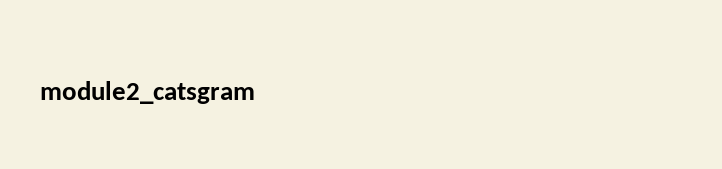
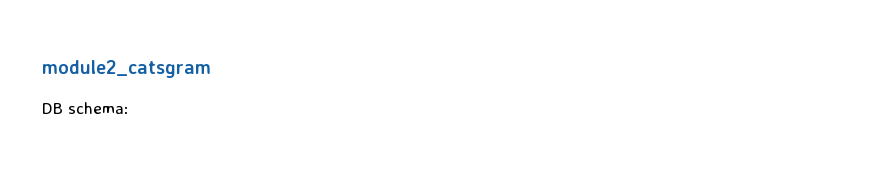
(255, 92) none -> [42,102,129,114] // DB schema:

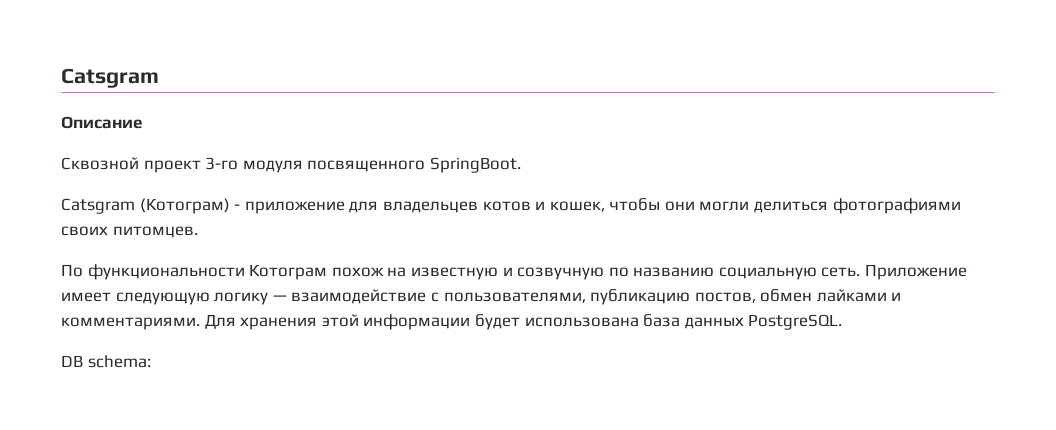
[42,60,211,78] module2_catsgram -> [61,68,159,88] [61,116,143,129] [61,157,521,173] [61,198,961,214] [61,226,198,238] [61,264,968,280] [61,289,902,305] [61,314,843,330] Catsgram // Описание // Сквозной проект 3-го модуля посвященного SpringBoot. // Catsgram (Котограм) - приложение для владельцев котов и кошек, чтобы они могли делиться фотографиями своих питомцев. // По функциональности Котограм похож на известную и созвучную по названию социальную сеть. Приложение имеет следующую логику — взаимодействие с пользователями, публикацию постов, обмен лайками и комментариями. Для хранения этой информации будет использована база данных PostgreSQL.

